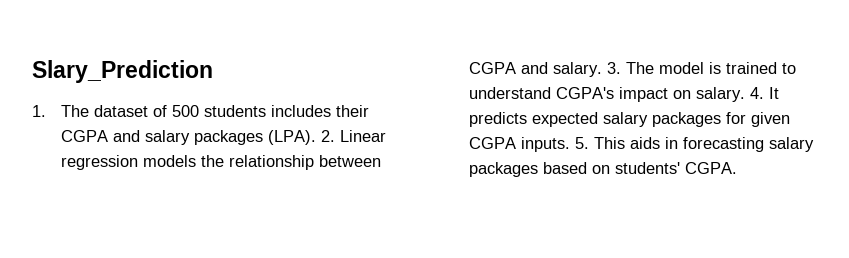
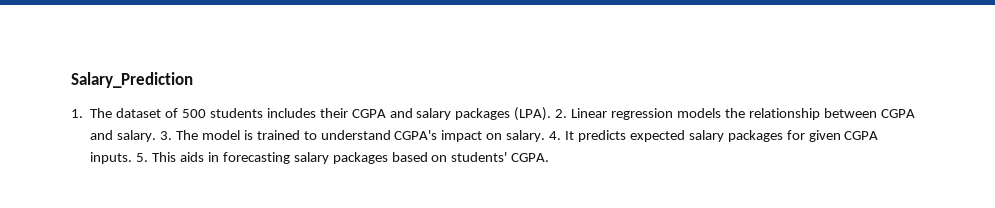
[32,60,213,83] Slary_Prediction -> [71,72,193,88] Salary_Prediction

